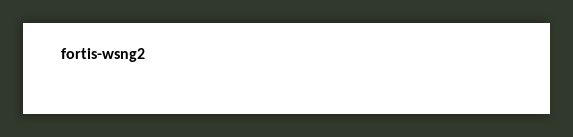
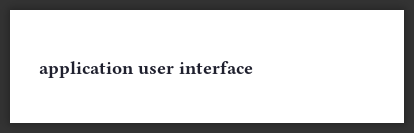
[61,48,145,62] fortis-wsng2 -> [39,61,253,78] application user interface

